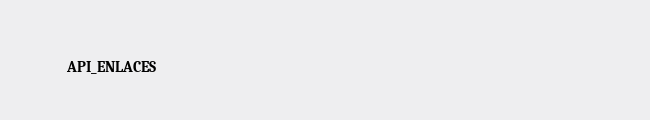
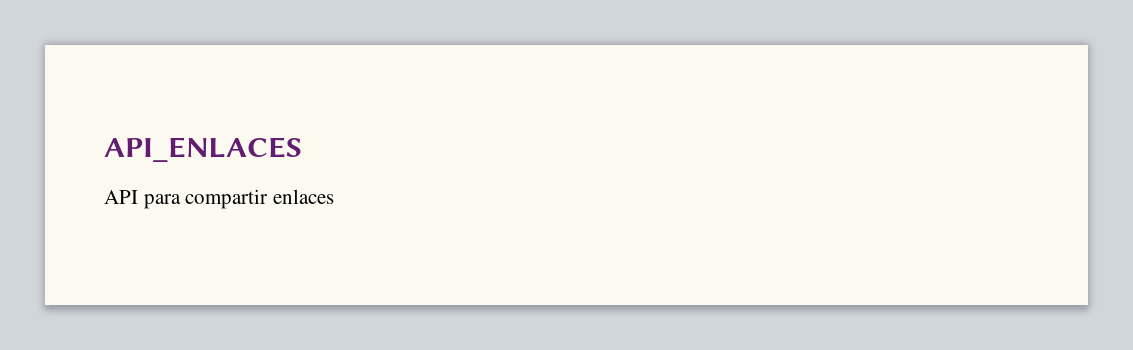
(156, 67) none -> [104,189,335,209] // API para compartir enlaces

